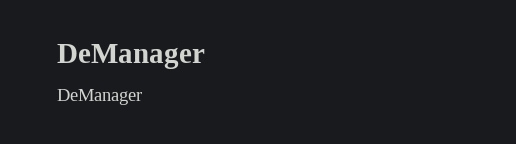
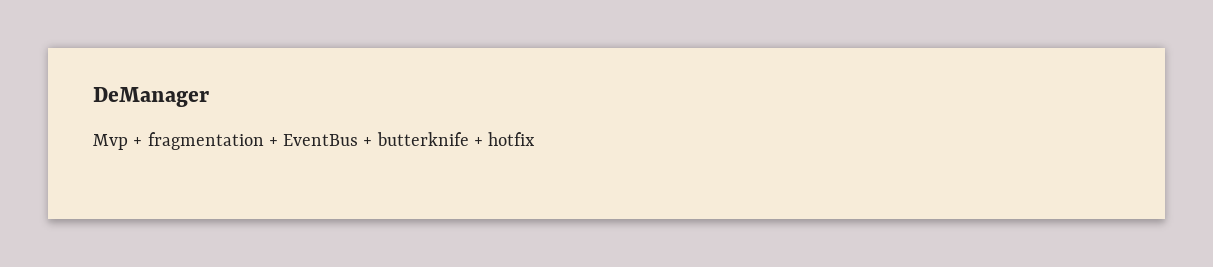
[57,89,142,105] DeManager -> [93,132,536,150] Mvp + fragmentation + EventBus + butterknife + hotfix

